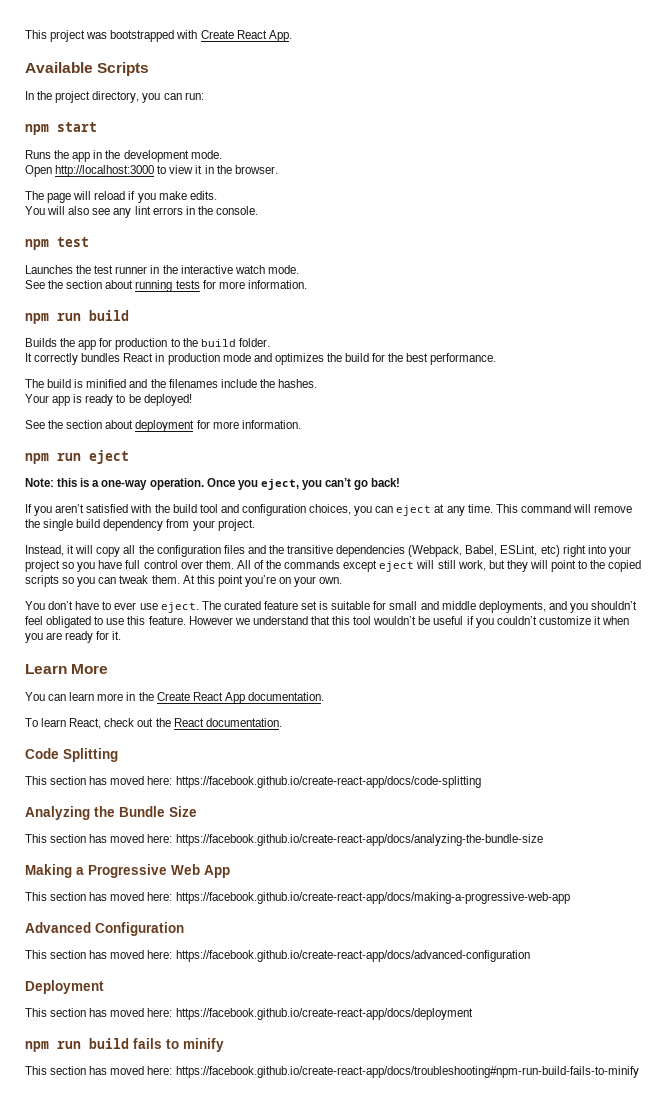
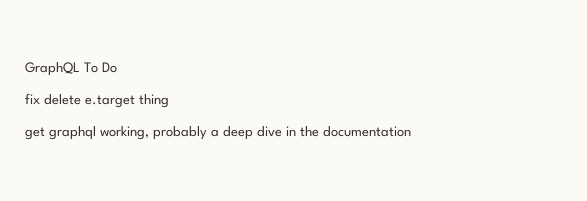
[25,30,292,42] [25,62,150,76] [25,91,204,103] [25,122,97,135] [25,150,222,162] [25,165,278,177] [25,191,217,203] [25,206,258,218] [25,237,89,250] [25,265,299,274] [25,280,307,292] [25,310,129,324] [25,338,270,350] [25,353,497,365] [25,379,317,388] [25,394,192,406] [25,420,301,432] [25,450,129,464] [25,478,401,490] [25,504,633,516] [25,519,255,531] [25,545,631,557] [25,560,642,572] [25,575,343,587] [25,601,638,613] [25,616,630,628] [25,631,122,643] [25,664,109,674] [25,692,324,704] [25,718,282,729] [25,748,118,762] [25,776,481,788] [25,806,197,820] [25,834,543,846] [25,864,230,878] [25,892,570,904] [25,922,184,936] [25,950,530,962] [25,980,104,994] [25,1008,473,1020] [25,1038,224,1052] [25,1066,639,1078] This project was bootstrapped with Create React App. // Available Scripts // In the project directory, you can run: // npm start // Runs the app in the development mode. // Open http://localhost:3000 to view it in the browser. // The page will reload if you make edits. // You will also see any lint errors in the console. // npm test // Launches the test runner in the interactive watch mode. // See the section about running tests for more information. // npm run build // Builds the app for production to the build folder. // It correctly bundles React in production mode and optimizes the build for the best performance. // The build is minified and the filenames include the hashes. // Your app is ready to be deployed! // See the section about deployment for more information. // npm run eject // Note: this is a one-way operation. Once you eject, you can’t go back! // If you aren’t satisfied with the build tool and configuration choices, you can eject at any time. This command will remove the single build dependency from your project. // Instead, it will copy all the configuration files and the transitive dependencies (Webpack, Babel, ESLint, etc) right into your project so you have full control over them. All of the commands except eject will still work, but they will point to the copied scripts so you can tweak them. At this point you’re on your own. // You don’t have to ever use eject. The curated feature set is suitable for small and middle deployments, and you shouldn’t feel obligated to use this feature. However we understand that this tool wouldn’t be useful if you couldn’t customize it when you are ready for it. // Learn More // You can learn more in the Create React App documentation. // To learn React, check out the React documentation. // Code Splitting // This section has moved here: https://facebook.github.io/create-react-app/docs/code-splitting // Analyzing the Bundle Size // This section has moved here: https://facebook.github.io/create-react-app/docs/analyzing-the-bundle-size // Making a Progressive Web App // This section has moved here: https://facebook.github.io/create-react-app/docs/making-a-progressive-web-app // Advanced Configuration // This section has moved here: https://facebook.github.io/create-react-app/docs/advanced-configuration // Deployment // This section has moved here: https://facebook.github.io/create-react-app/docs/deployment // npm run build fails to minify // This section has moved here: https://facebook.github.io/create-react-app/docs/troubleshooting#npm-run-build-fails-to-minify -> [25,62,117,76] [25,93,169,108] [25,126,411,140] GraphQL To Do // fix delete e.target thing // get graphql working, probably a deep dive in the documentation

